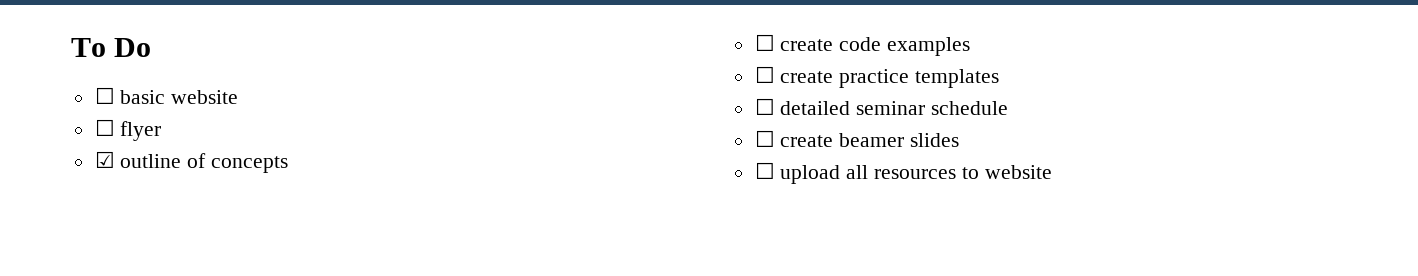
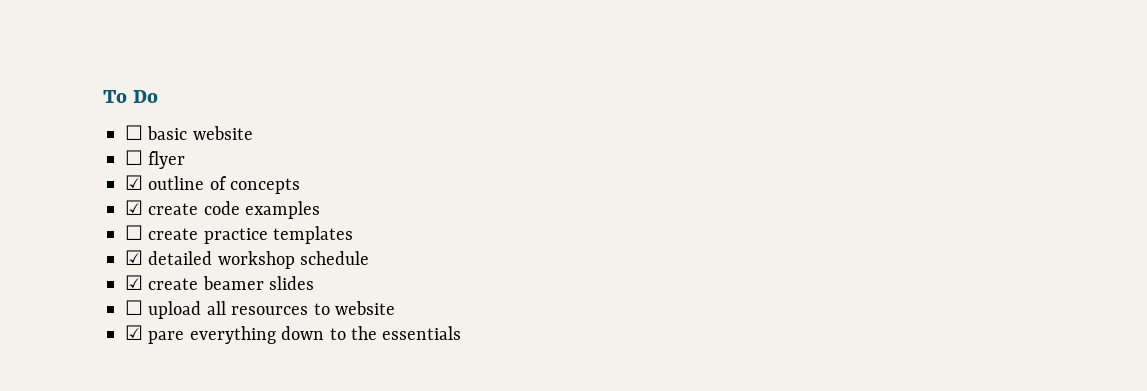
[754,34,775,51] ☐ -> [125,200,143,215] ☑
[754,98,926,115] ☐ detailed seminar -> [125,250,295,269] ☑ detailed workshop
[754,130,775,147] ☐ -> [125,275,143,290] ☑
(1052, 172) none -> [125,325,462,344] // ☑ pare everything down to the essentials

